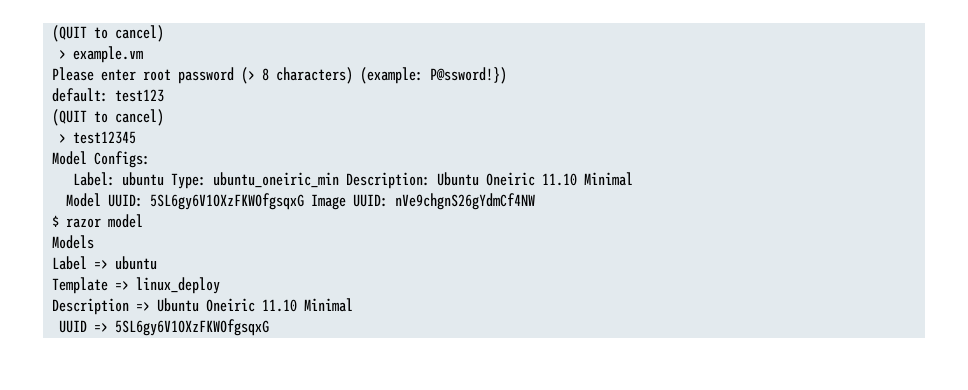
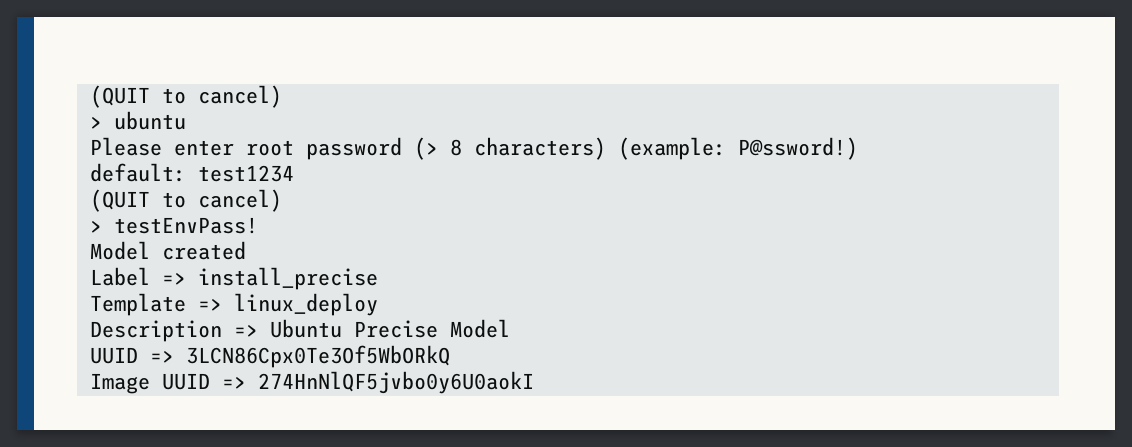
[52,25,165,42] [59,46,144,63] (QUIT to cancel) // > example.vm -> [89,85,282,108] [89,111,186,130] (QUIT to cancel) // > ubuntu
[430,67,508,84] P@ssword!}) -> [737,137,858,160] P@ssword!)
[115,89,165,102] [52,109,165,126] [59,131,137,144] [52,151,151,168] [73,172,634,189] [66,193,536,210] [52,214,144,228] [52,235,95,249] test123 // (QUIT to cancel) // > test12345 // Model Configs: // Label: ubuntu Type: ubuntu_oneiric_min Description: Ubuntu Oneiric 11.10 Minimal // Model UUID: 5SL6gy6V1OXzFKWOfgsqxG Image UUID: nVe9chgnS26gYdmCf4NW // $ razor model // Models -> [197,165,294,182] [89,189,282,212] [89,217,258,234] [89,241,246,260] test1234 // (QUIT to cancel) // > testEnvPass! // Model created
[115,256,158,270] ubuntu -> [197,267,378,290] install_precise
[206,298,354,312] [59,319,270,336] Oneiric 11.10 Minimal // UUID => 5SL6gy6V1OXzFKWOfgsqxG -> [353,319,510,338] [89,345,450,368] [89,371,534,394] Precise Model // UUID => 3LCN86Cpx0Te3Of5WbORkQ // Image UUID => 274HnNlQF5jvbo0y6U0aokI

